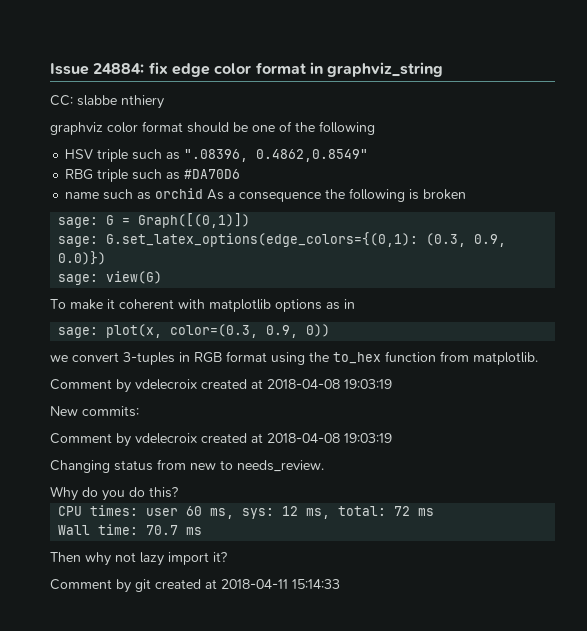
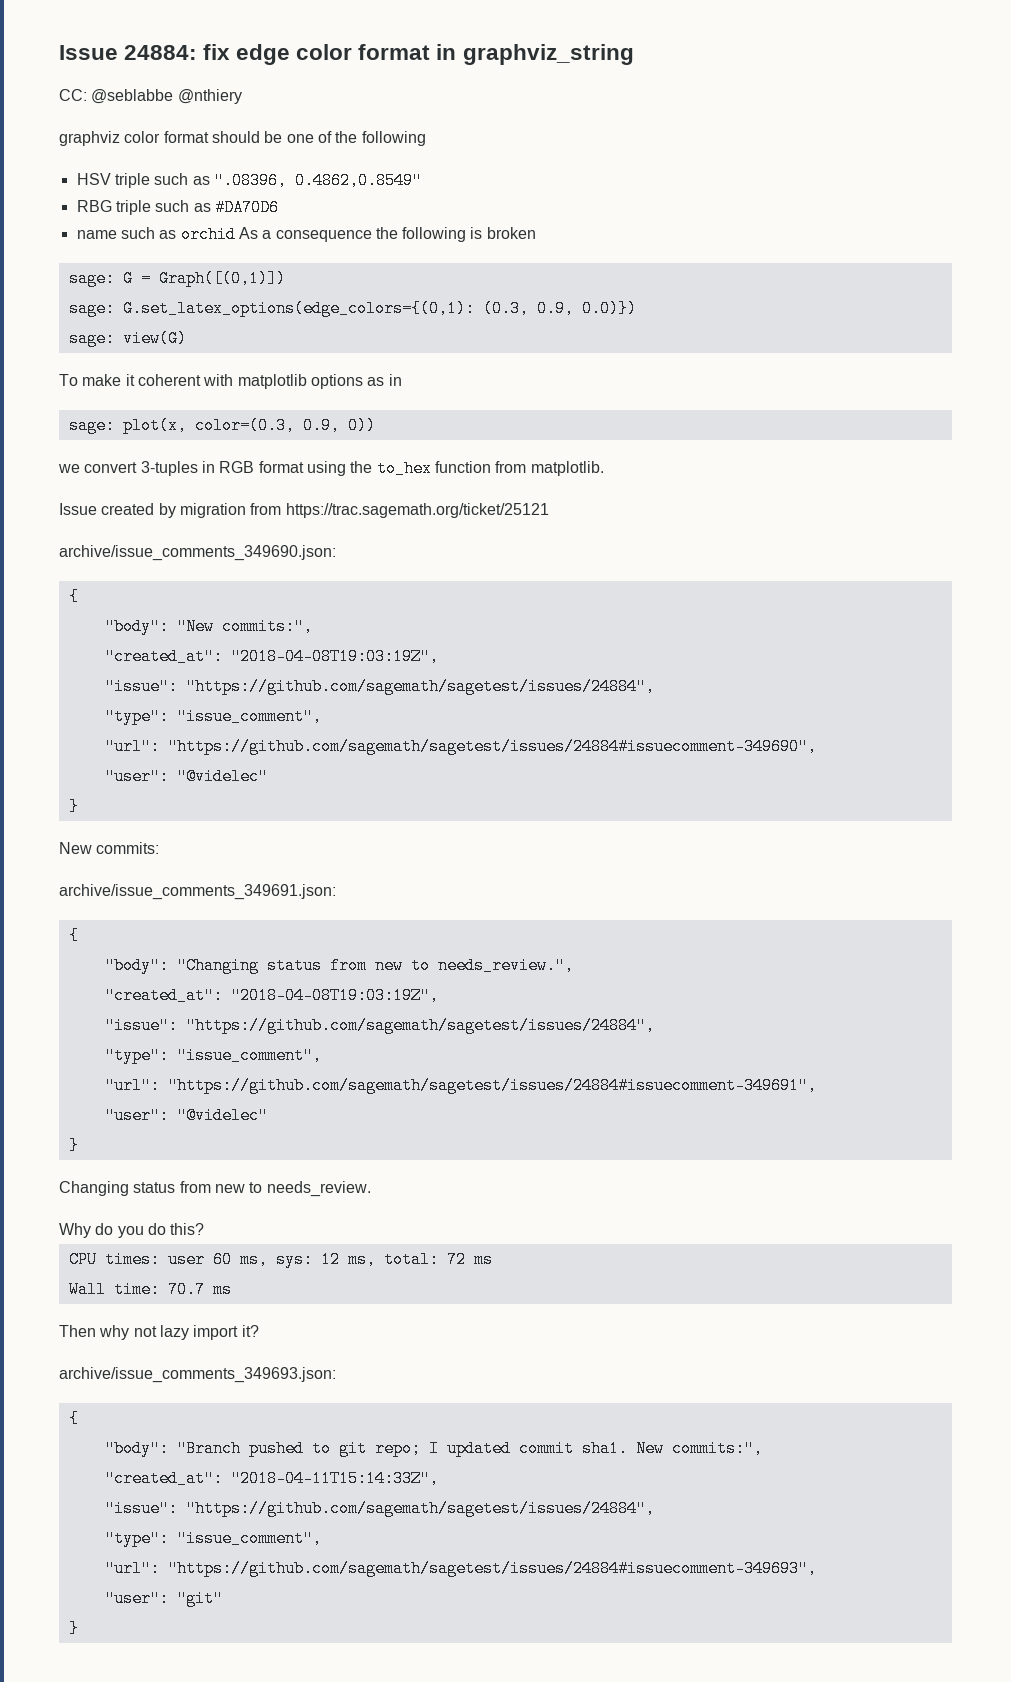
[77,95,164,109] slabbe nthiery -> [91,89,242,104] @seblabbe @nthiery
[50,379,392,393] [50,406,139,417] [50,433,392,447] Comment by vdelecroix created at 2018-04-08 19:03:19 // New commits: // Comment by vdelecroix created at 2018-04-08 19:03:19 -> [59,503,549,518] [59,545,336,561] [68,588,79,605] [104,618,313,635] [104,648,439,665] [104,678,655,695] [104,708,322,725] [104,738,817,755] [104,768,268,785] [68,798,79,815] [59,842,160,854] [59,884,336,900] [68,927,79,944] [104,957,574,974] [104,987,439,1004] [104,1017,655,1034] [104,1047,322,1064] [104,1077,817,1094] [104,1107,268,1124] [68,1137,79,1154] Issue created by migration from https://trac.sagemath.org/ticket/25121 // archive/issue_comments_349690.json: // { // "body": "New commits:", // "created_at": "2018-04-08T19:03:19Z", // "issue": "https://github.com/sagemath/sagetest/issues/24884", // "type": "issue_comment", // "url": "https://github.com/sagemath/sagetest/issues/24884#issuecomment-349690", // "user": "@videlec" // } // New commits: // archive/issue_comments_349691.json: // { // "body": "Changing status from new to needs_review.", // "created_at": "2018-04-08T19:03:19Z", // "issue": "https://github.com/sagemath/sagetest/issues/24884", // "type": "issue_comment", // "url": "https://github.com/sagemath/sagetest/issues/24884#issuecomment-349691", // "user": "@videlec" // }
[50,579,340,593] Comment by git created at 2018-04-11 15:14:33 -> [59,1367,336,1383] [68,1410,79,1427] [104,1440,763,1457] [104,1470,439,1487] [104,1500,655,1517] [104,1530,322,1547] [104,1560,817,1577] [104,1590,223,1607] [68,1620,79,1637] archive/issue_comments_349693.json: // { // "body": "Branch pushed to git repo; I updated commit sha1. New commits:", // "created_at": "2018-04-11T15:14:33Z", // "issue": "https://github.com/sagemath/sagetest/issues/24884", // "type": "issue_comment", // "url": "https://github.com/sagemath/sagetest/issues/24884#issuecomment-349693", // "user": "git" // }

